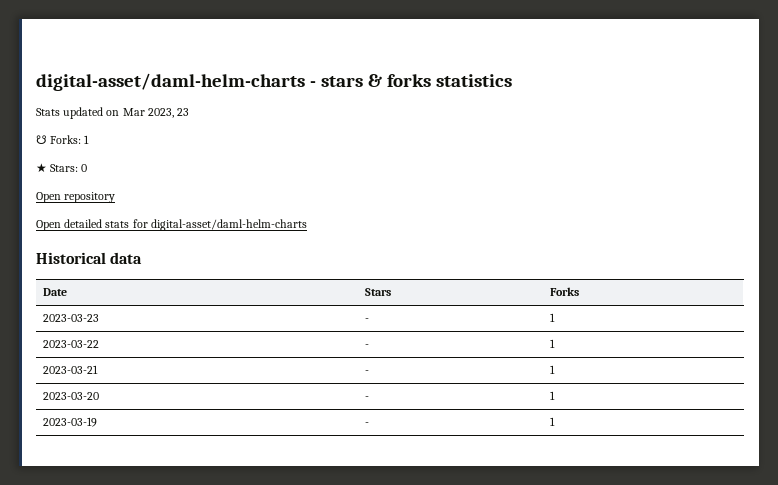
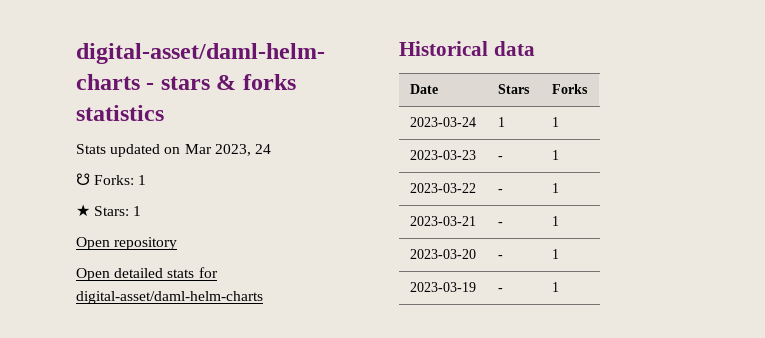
[177,108,190,116] 23 -> [254,144,271,154] 24
[81,164,88,172] 0 -> [133,206,142,216] 1
(579, 291) none -> [409,117,476,127] [497,117,505,127] [551,117,559,127] // 2023-03-24 | 1 | 1

